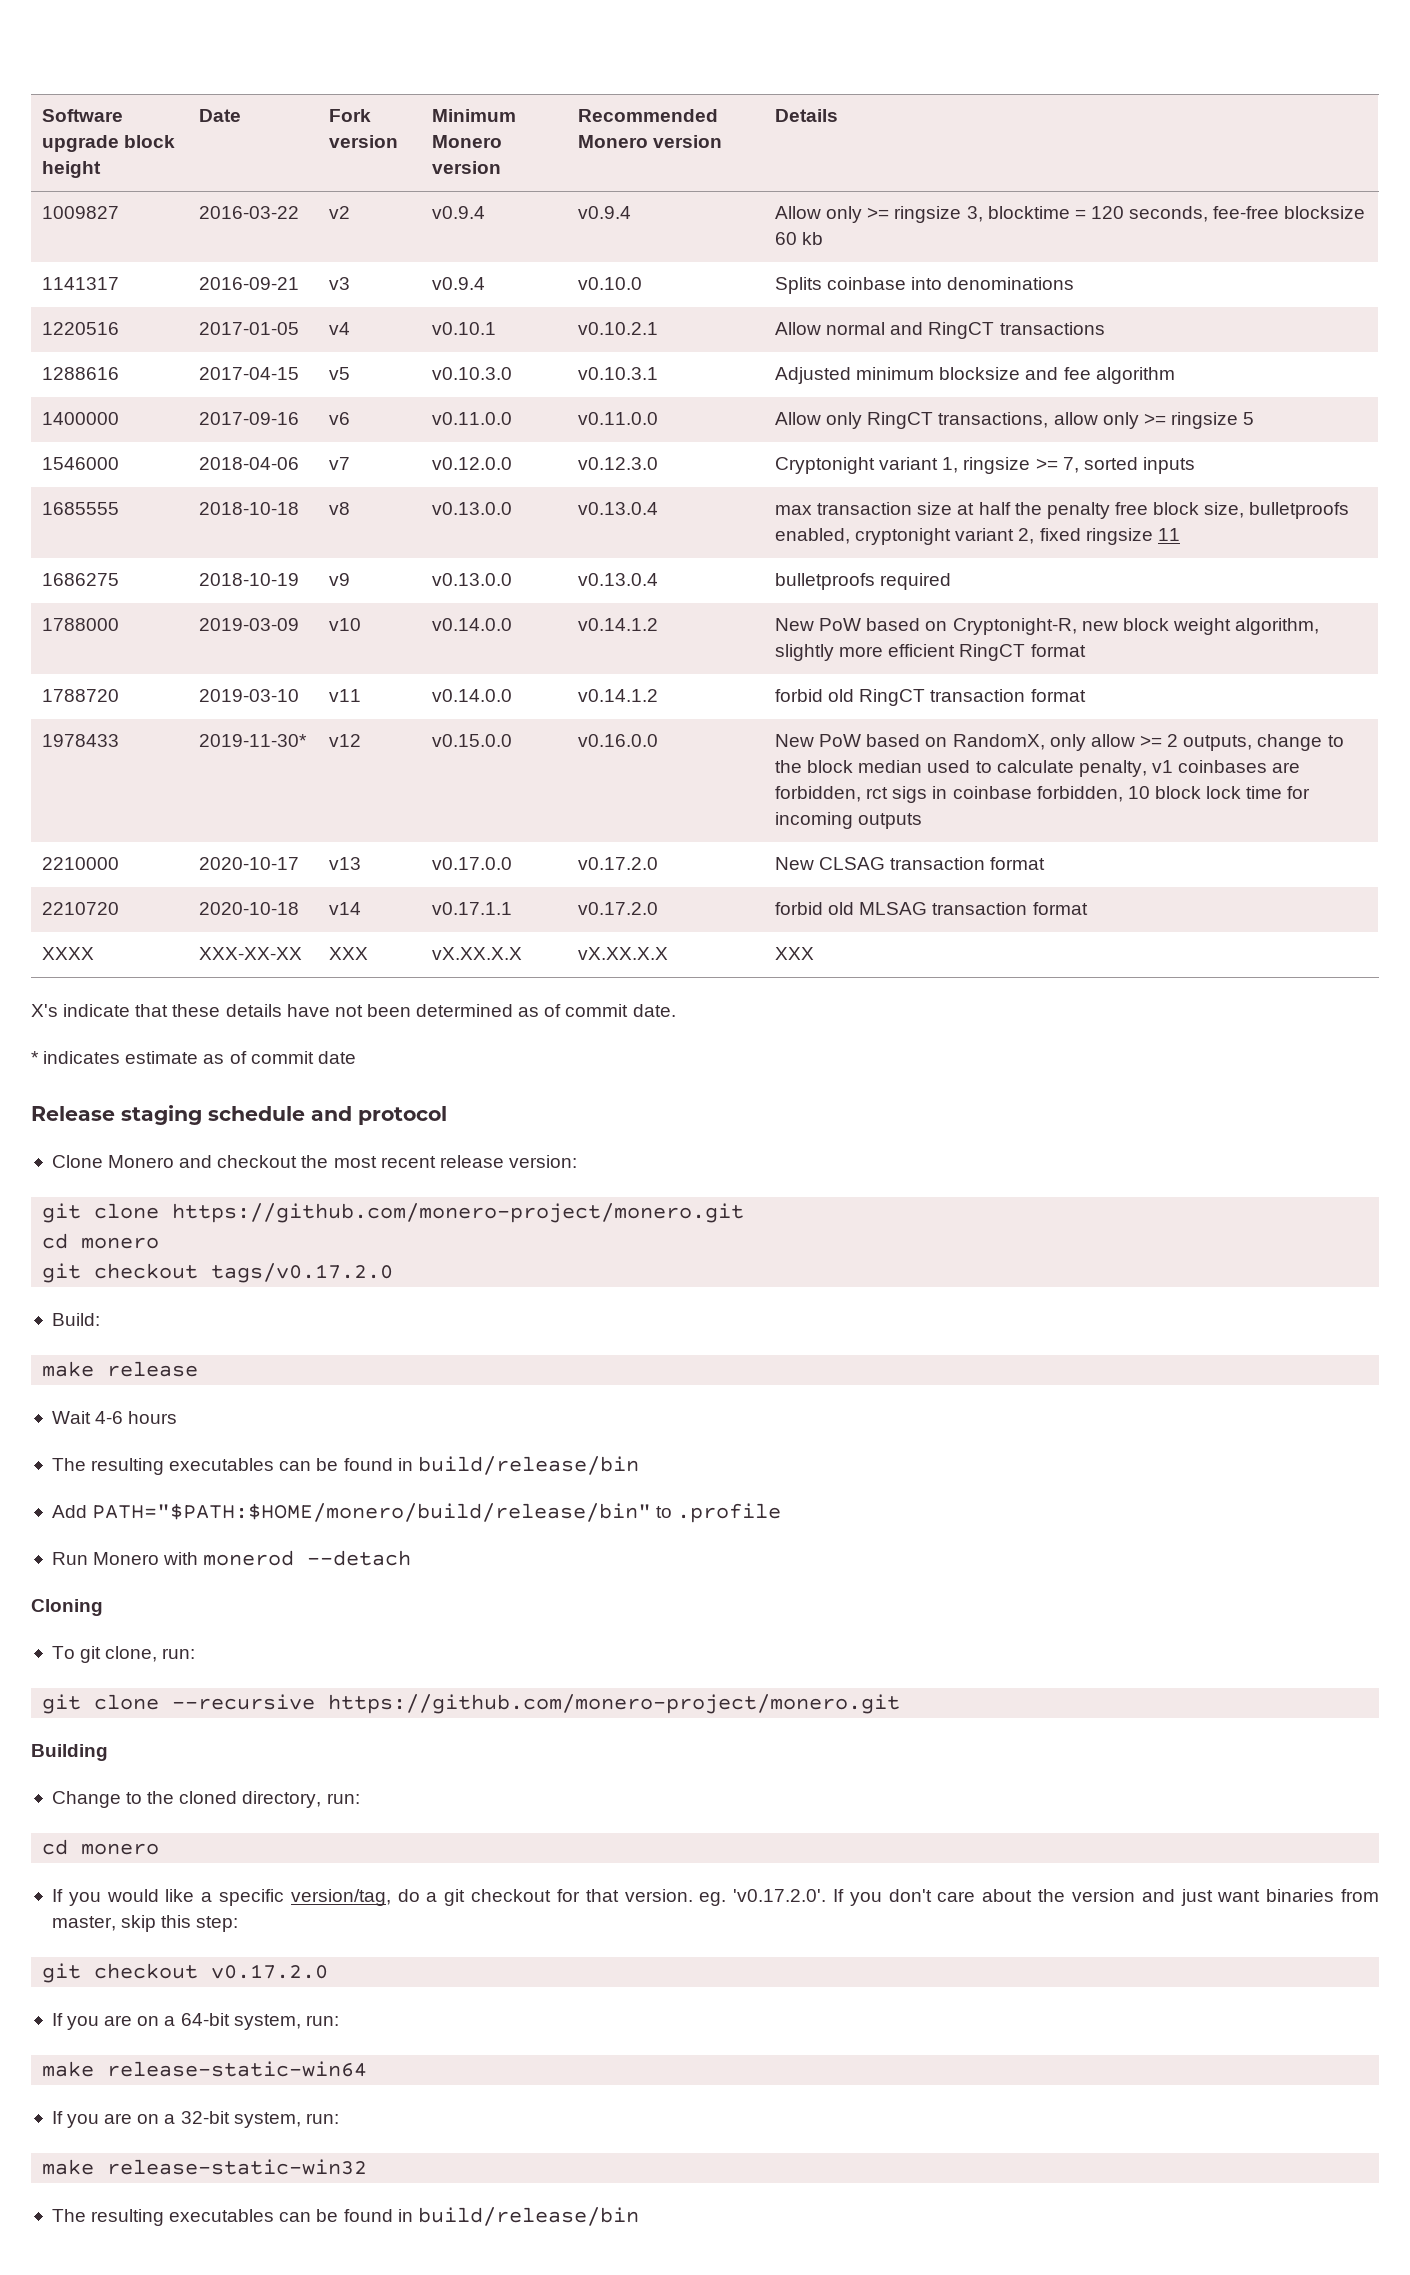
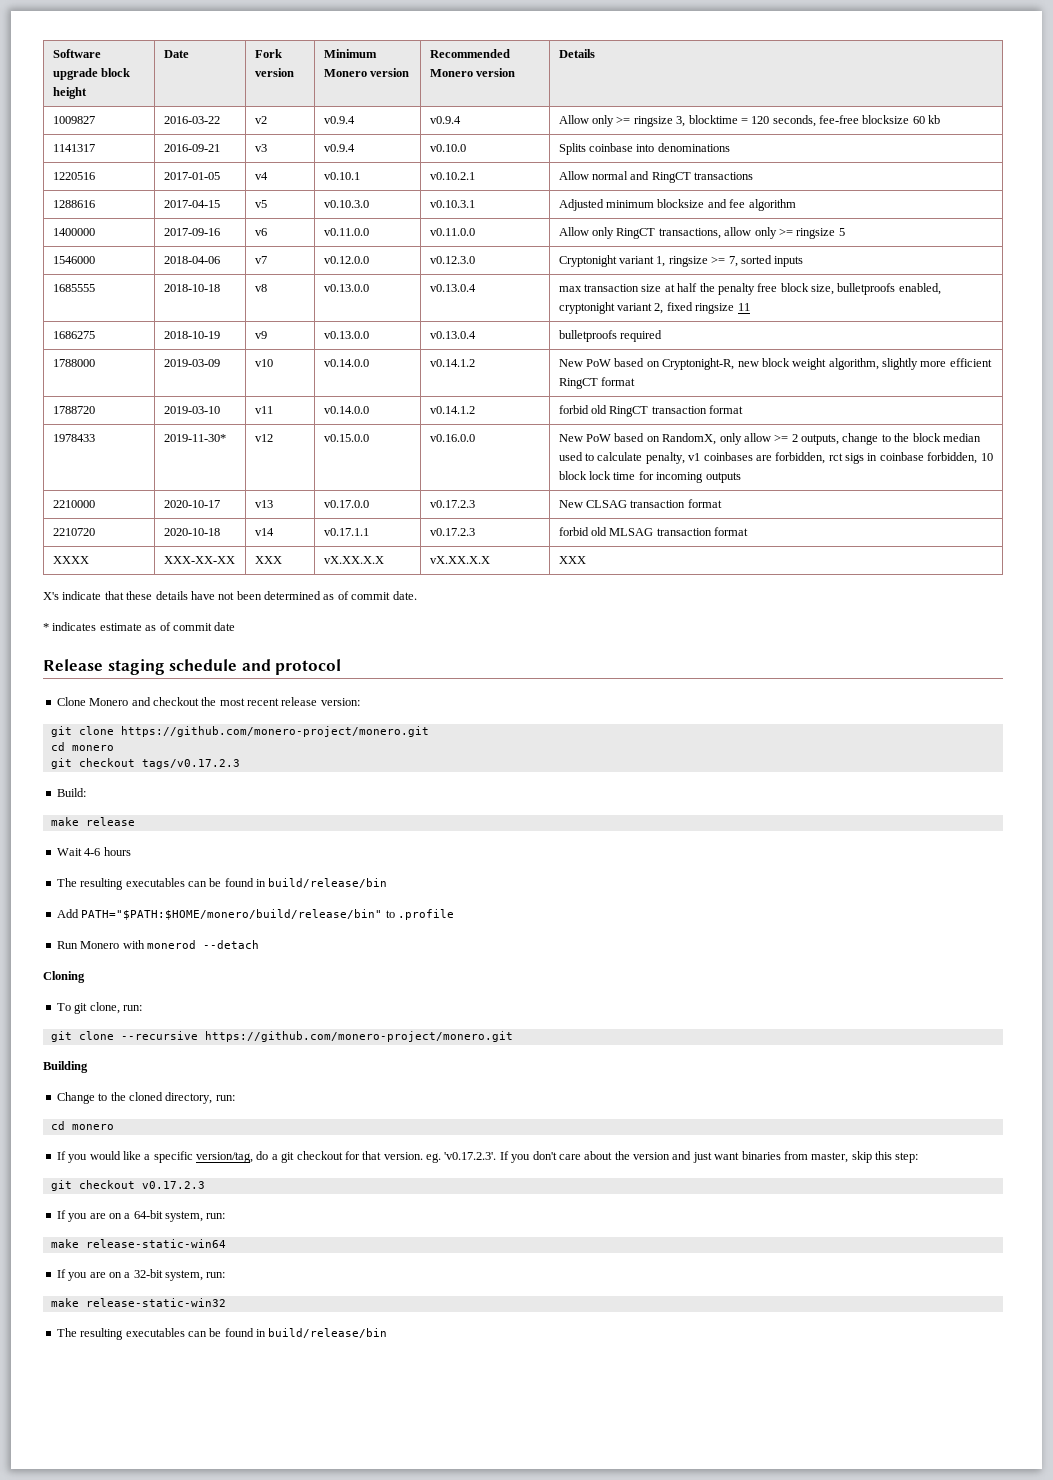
[578,857,659,870] v0.17.2.0 -> [429,500,475,508] v0.17.2.3
[578,902,659,915] v0.17.2.0 -> [429,528,475,536] v0.17.2.3
[211,1263,394,1283] tags/v0.17.2.0 -> [141,759,240,769] tags/v0.17.2.3
[733,1889,827,1902] 'v0.17.2.0'. -> [444,1152,497,1160] 'v0.17.2.3'.
[211,1964,329,1979] v0.17.2.0 -> [141,1181,205,1189] v0.17.2.3

